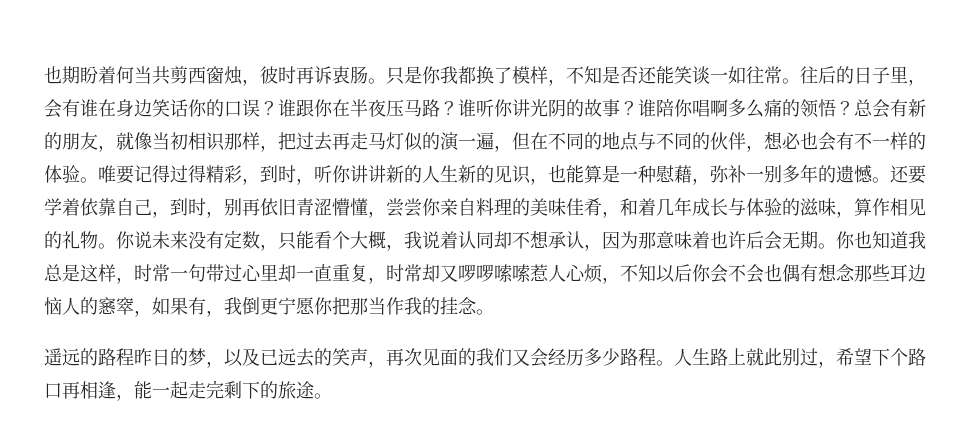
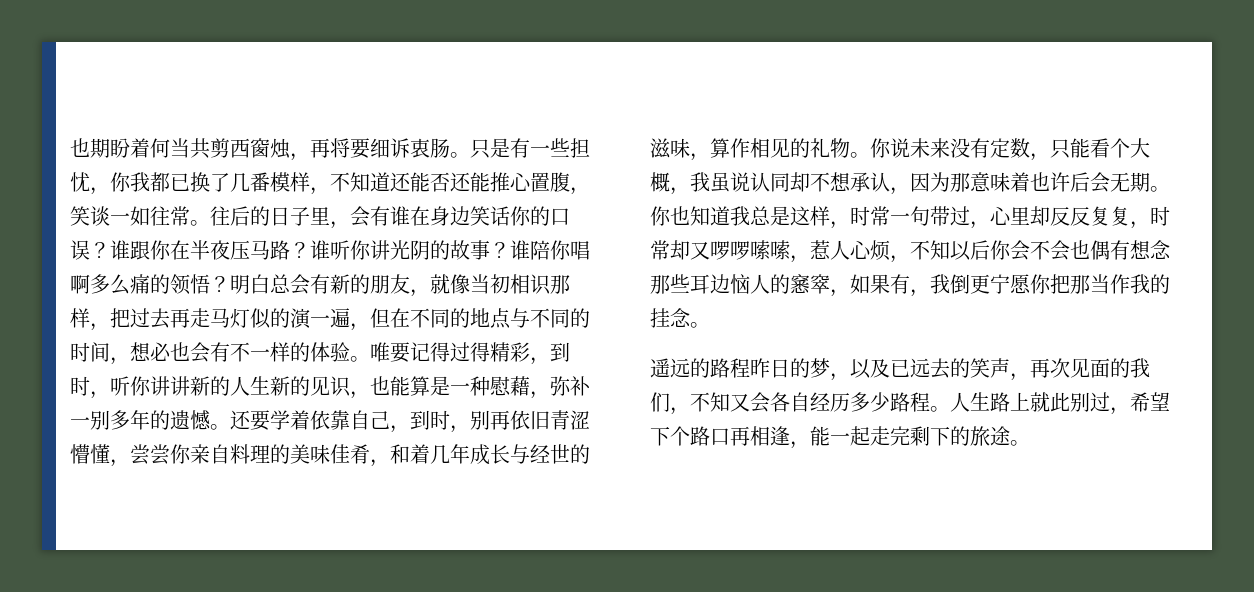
[260,66,314,84] 彼时再 -> [310,138,390,159] 再将要细
[422,66,674,86] 你我都换了模样，不知是否还能 -> [510,138,590,158] [70,172,590,195] 有一些担忧，你我都已换了几番模样，不知道还能否还能推心置腹，
(854, 108) none -> [230,274,270,294] 明白
[710,132,746,150] 伙伴 -> [70,342,110,362] 时间
[746,198,782,216] 体验 -> [530,444,570,464] 经世
[422,231,458,249] 说着 -> [710,172,750,193] 虽说
[242,264,350,282] 心里却一直重 -> [970,206,1110,229] ，心里却反反复
(530, 273) none -> [790,255,810,263] ，
[512,348,548,367] 又会 -> [670,392,810,415] ，不知又会各自

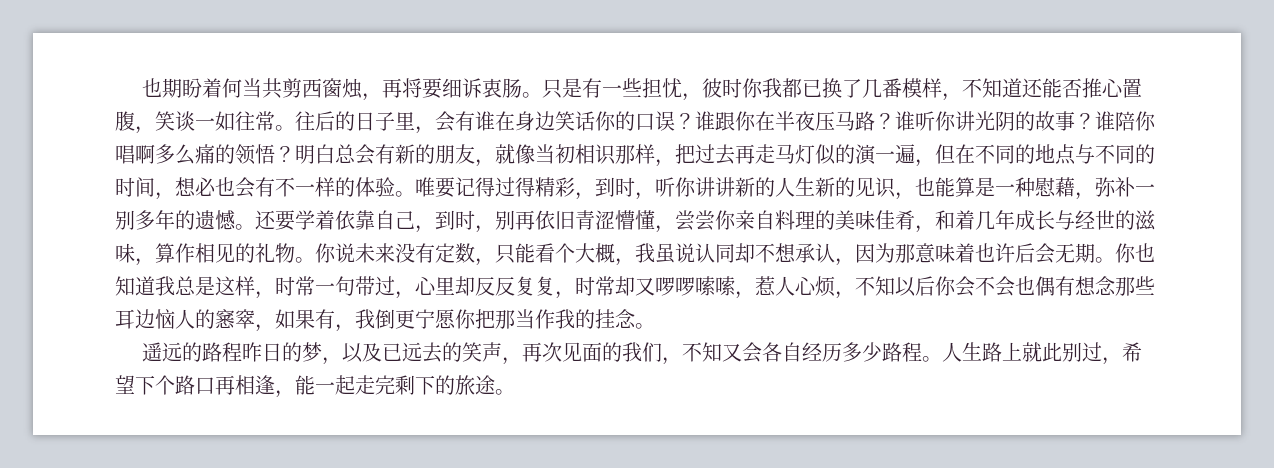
(110, 191) none -> [701,78,742,98] 彼时
[450,172,490,192] 还能 -> (1082, 88) none

